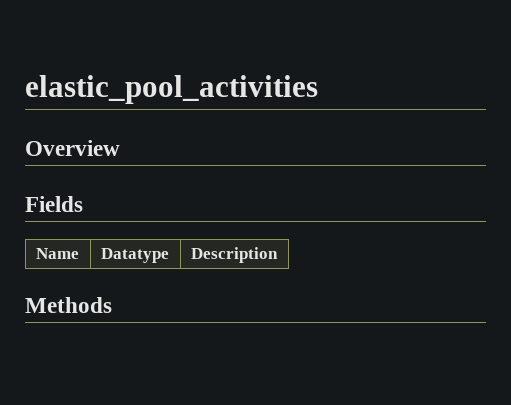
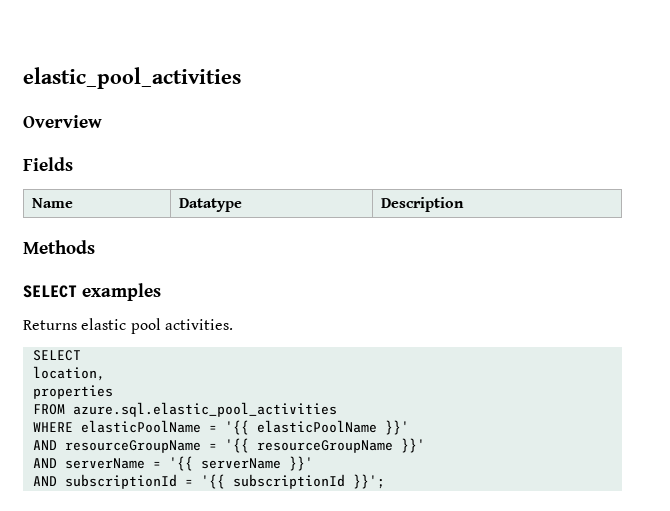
(112, 305) none -> [23,283,161,301] [23,318,233,334] [32,350,81,361] [32,366,105,381] [32,385,113,399] [32,402,337,417] [32,420,409,435] [32,438,425,453] [32,456,313,471] [32,474,385,489] // SELECT examples // Returns elastic pool activities. // SELECT // location, // properties // FROM azure.sql.elastic_pool_activities // WHERE elasticPoolName = '{{ elasticPoolName }}' // AND resourceGroupName = '{{ resourceGroupName }}' // AND serverName = '{{ serverName }}' // AND subscriptionId = '{{ subscriptionId }}';

